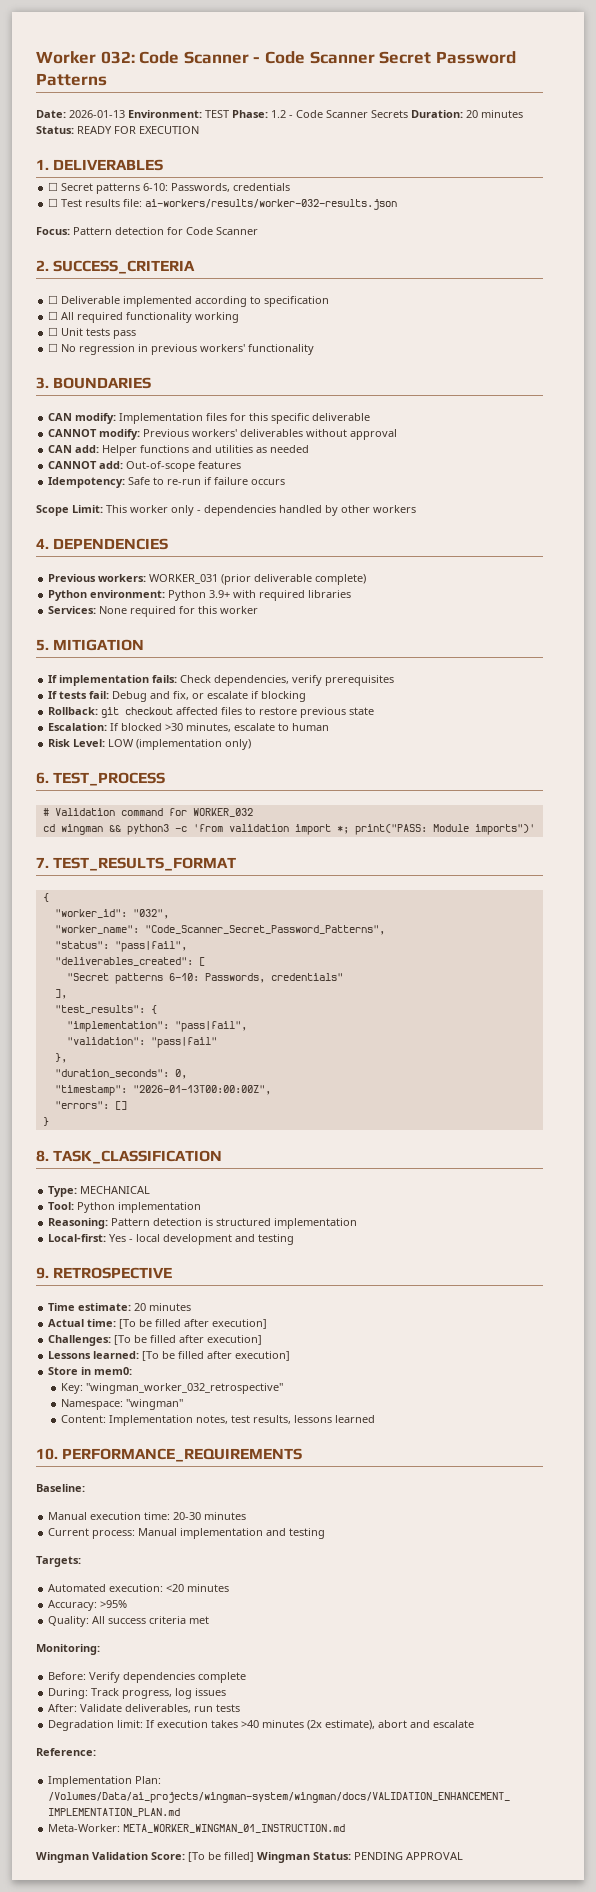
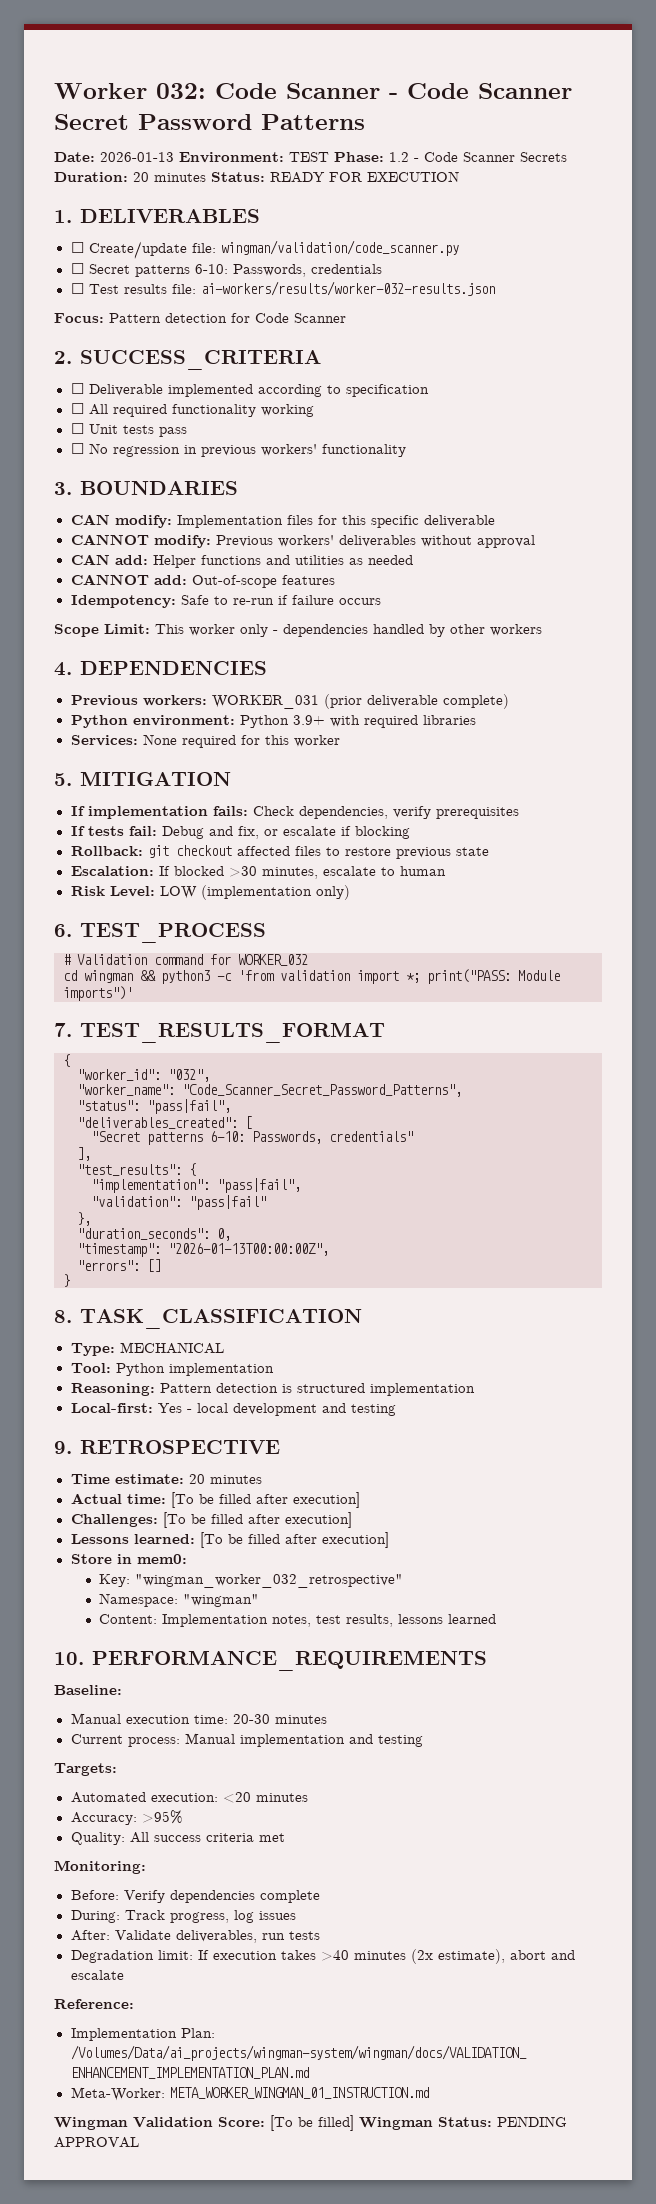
(164, 165) none -> [70,240,459,259] // ☐ Create/update file: wingman/validation/code_scanner.py

